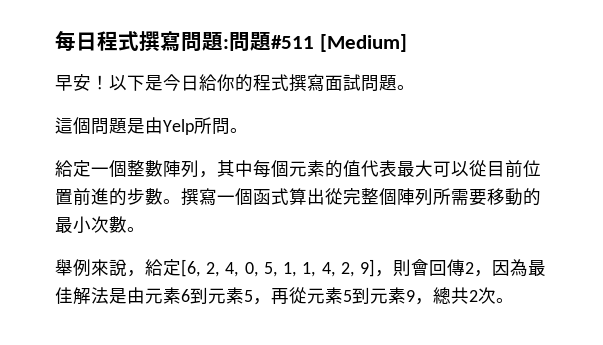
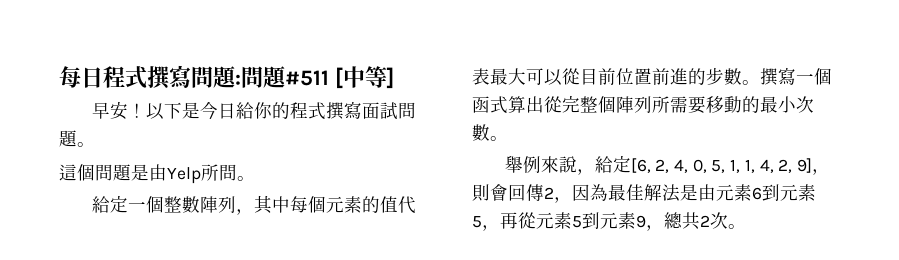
[319,34,407,52] [Medium] -> [335,66,394,89] [中等]

